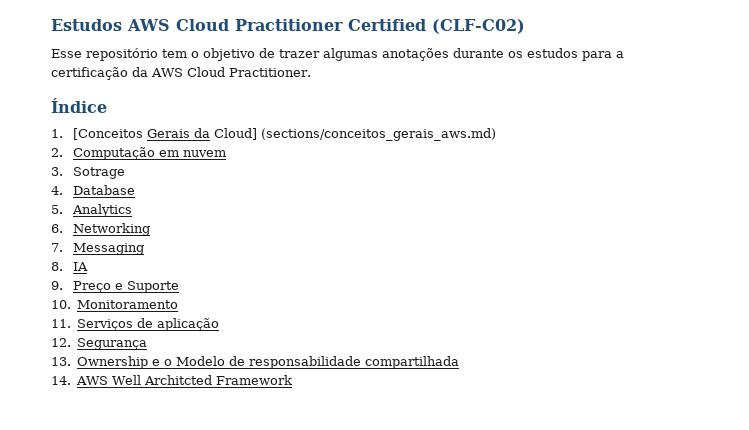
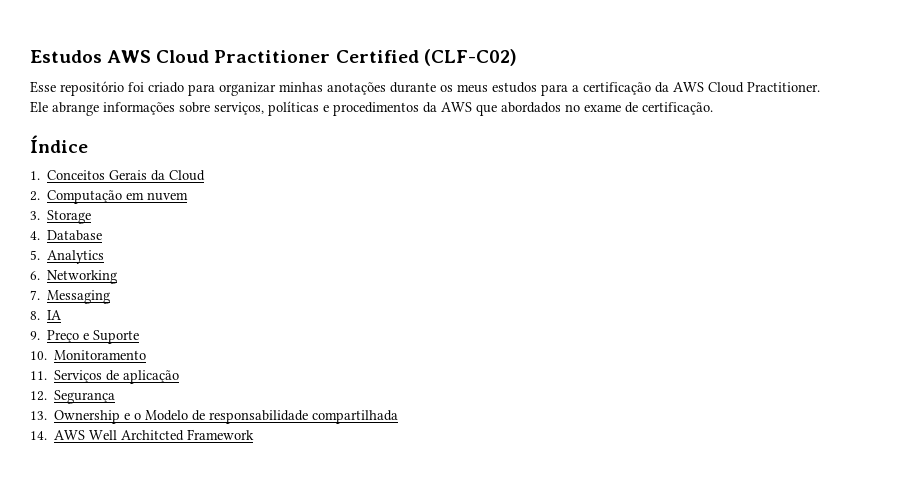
[162,48,378,61] tem o objetivo de trazer algumas -> [128,82,323,96] foi criado para organizar minhas
(523, 54) none -> [457,84,488,93] meus
(311, 72) none -> [30,101,713,116] Ele abrange informações sobre serviços, políticas e procedimentos da AWS que abordados no exame de certificação.
[72,128,143,140] [Conceitos -> [47,170,106,180] Conceitos
[213,128,496,141] Cloud] (sections/conceitos_gerais_aws.md) -> [169,170,206,181] Cloud
[72,167,125,179] Sotrage -> [47,210,92,224] Storage

